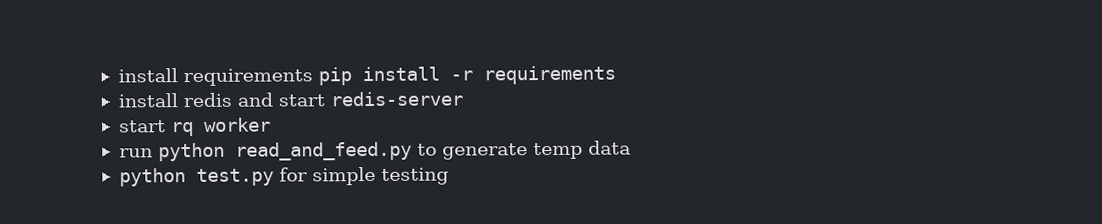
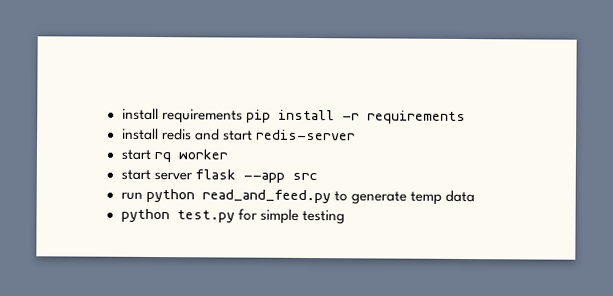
(271, 124) none -> [120,169,318,183] // start server flask --app src

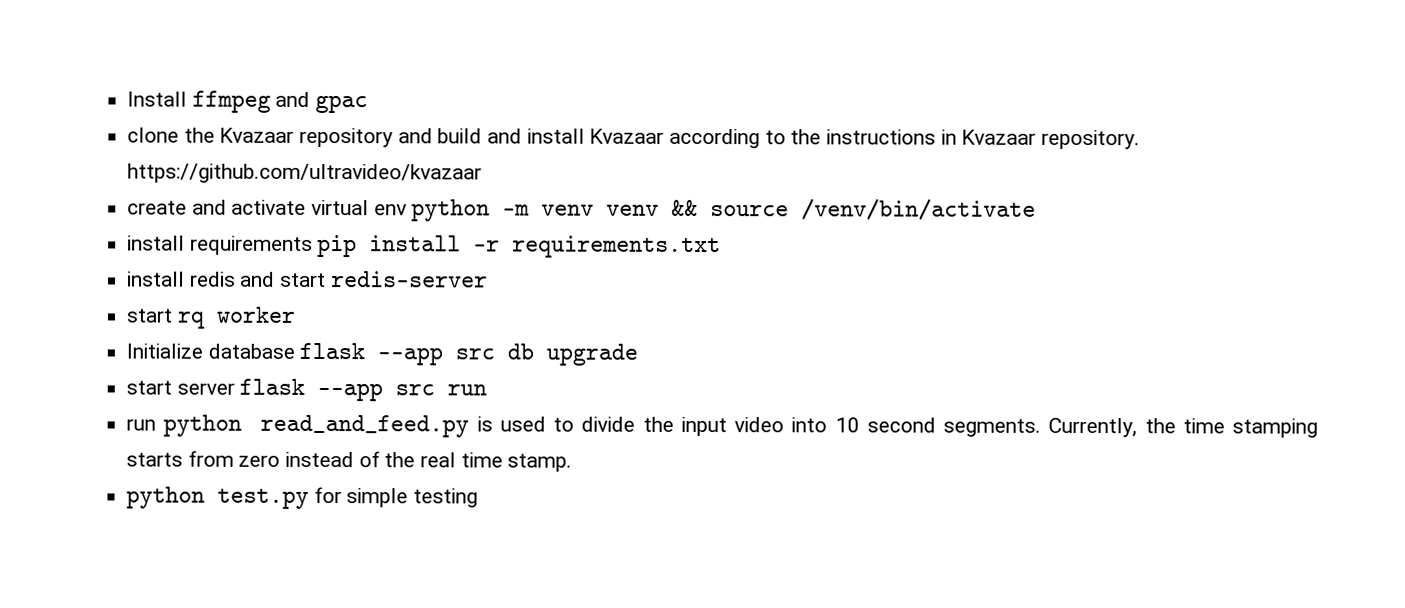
(121, 114) none -> [127,90,369,114] [127,127,1141,150] [127,163,483,184] [127,198,1037,222] Install ffmpeg and gpac // clone the Kvazaar repository and build and install Kvazaar according to the instructions in Kvazaar repository. https://github.com/ultravideo/kvazaar // create and activate virtual env python -m venv venv && source /venv/bin/activate //
[366,110,466,125] requirements -> [512,235,722,259] requirements.txt
(228, 154) none -> [126,342,639,366] // Initialize database flask --app src db upgrade
(318, 176) none -> [447,384,488,396] run
[333,189,475,205] to generate temp data -> [476,416,1319,438] [126,450,573,472] is used to divide the input video into 10 second segments. Currently, the time stamping starts from zero instead of the real time stamp.

